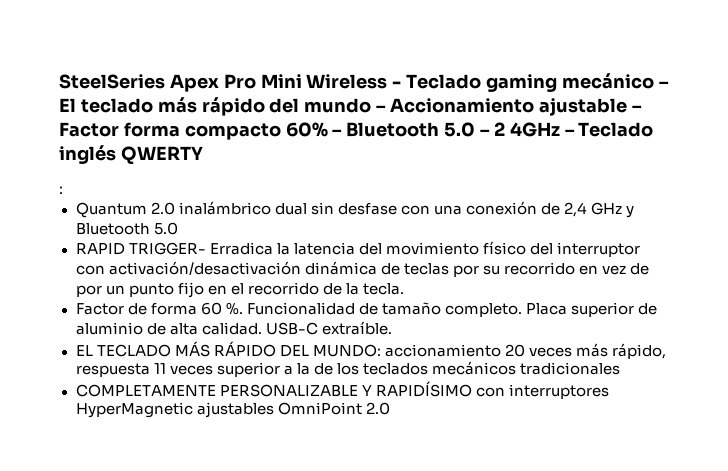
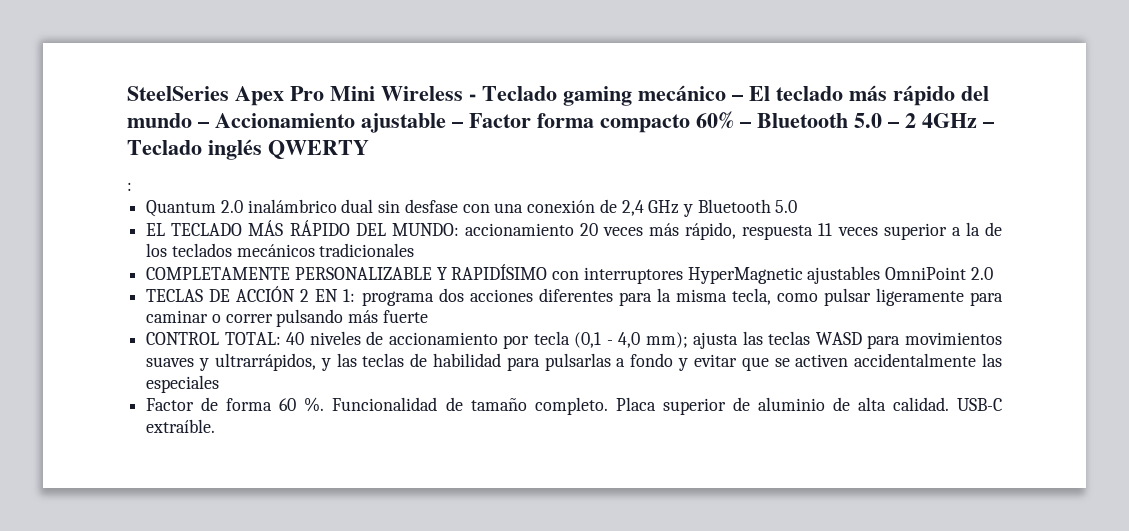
[75,241,640,257] [75,261,649,277] [75,282,404,298] [75,302,658,317] [75,321,392,335] // RAPID TRIGGER- Erradica la latencia del movimiento físico del interruptor con activación/desactivación dinámica de teclas por su recorrido en vez de por un punto fijo en el recorrido de la tecla. // Factor de forma 60 %. Funcionalidad de tamaño completo. Placa superior de aluminio de alta calidad. USB-C extraíble. -> (798, 206) none
(390, 408) none -> [146,286,1003,306] [146,309,428,327] [146,331,1002,349] [146,353,1003,371] [146,375,220,393] [146,397,1002,415] [146,419,216,433] // TECLAS DE ACCIÓN 2 EN 1: programa dos acciones diferentes para la misma tecla, como pulsar ligeramente para caminar o correr pulsando más fuerte // CONTROL TOTAL: 40 niveles de accionamiento por tecla (0,1 - 4,0 mm); ajusta las teclas WASD para movimientos suaves y ultrarrápidos, y las teclas de habilidad para pulsarlas a fondo y evitar que se activen accidentalmente las especiales // Factor de forma 60 %. Funcionalidad de tamaño completo. Placa superior de aluminio de alta calidad. USB-C extraíble.

